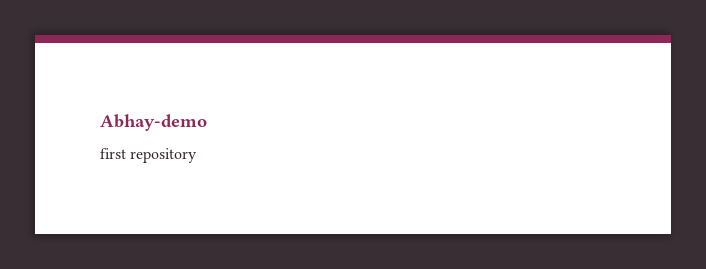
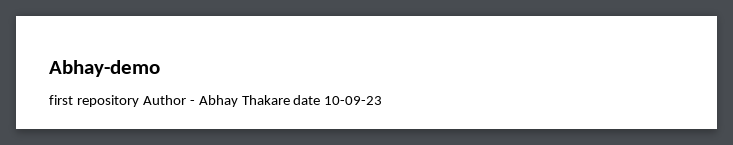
(198, 155) none -> [142,95,383,107] Author - Abhay Thakare date 10-09-23

